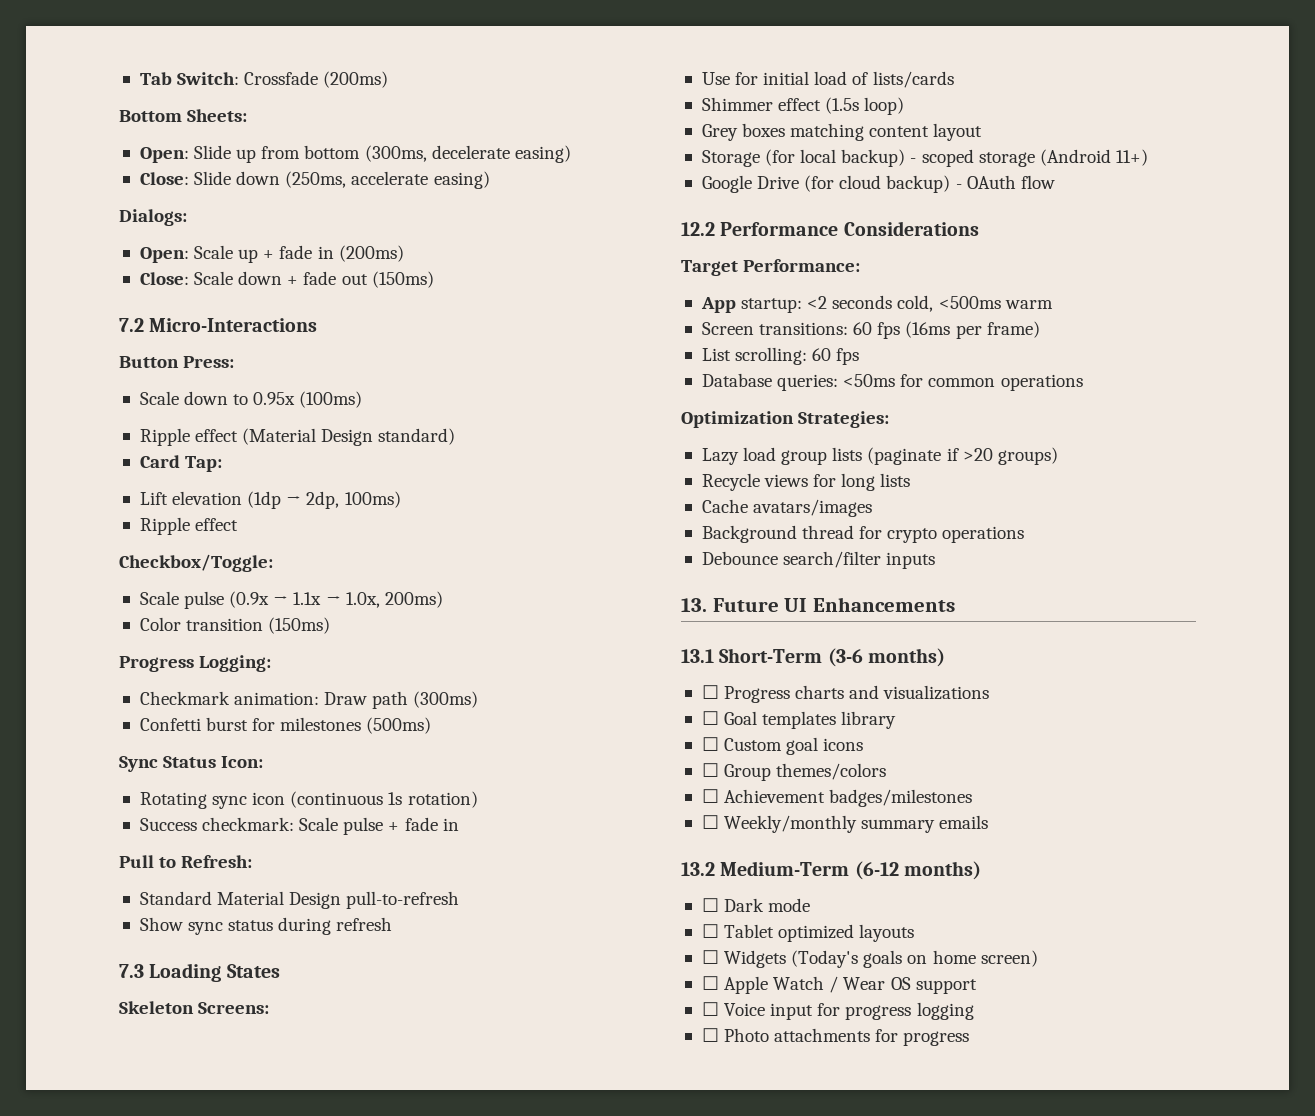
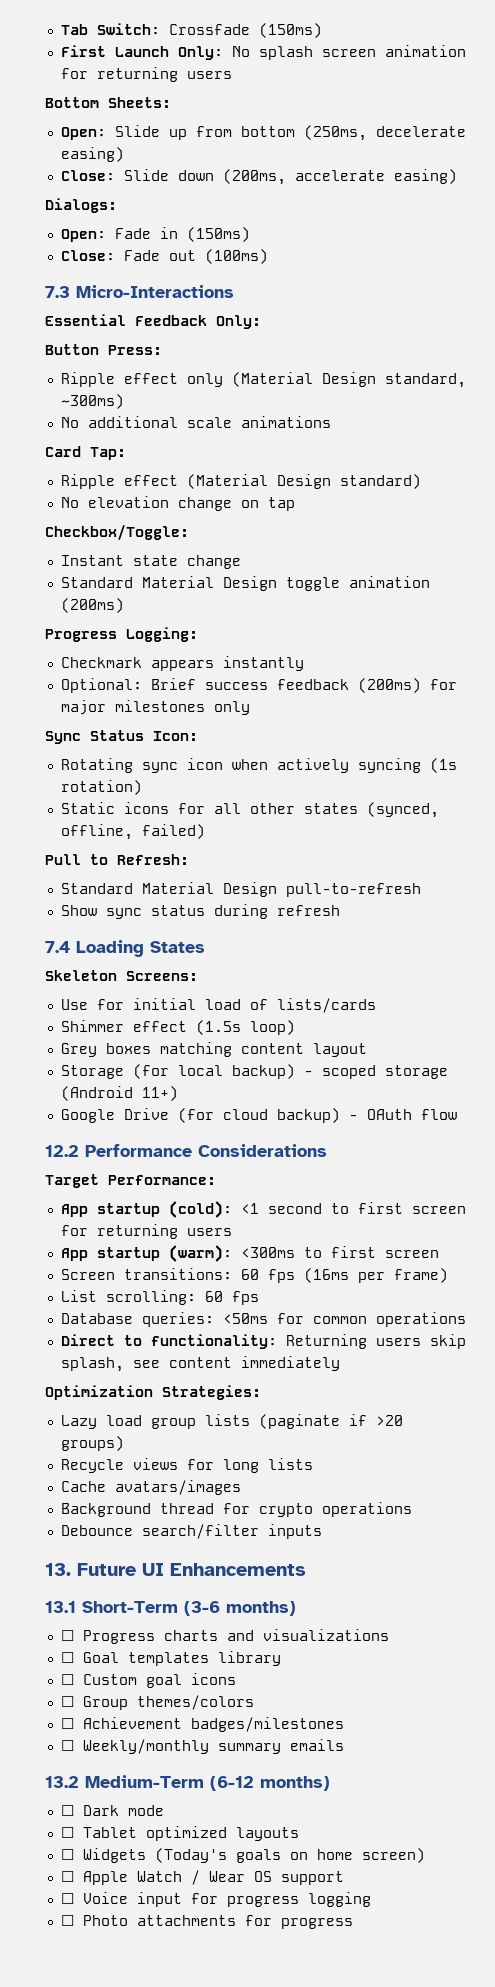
[323,71,389,88] (200ms) -> [258,23,322,38] [60,45,466,60] [60,67,232,82] (150ms) // First Launch Only: No splash screen animation for returning users
[364,145,427,162] (300ms, -> [303,125,367,141] (250ms,
[285,171,347,188] (250ms, -> [222,169,286,185] (200ms,
[194,245,404,263] [139,271,434,288] [119,318,318,332] [119,356,235,368] [139,391,363,408] Scale up + fade in (200ms) // Close: Scale down + fade out (150ms) // 7.2 Micro-Interactions // Button Press: // Scale down to 0.95x (100ms) -> [114,227,250,242] [60,249,268,264] [45,285,234,298] [45,314,261,329] [45,344,162,355] [60,372,466,388] [60,394,124,409] [60,416,331,428] [45,446,126,460] Fade in (150ms) // Close: Fade out (100ms) // 7.3 Micro-Interactions // Essential Feedback Only: // Button Press: // Ripple effect only (Material Design standard, ~300ms) // No additional scale animations // Card Tap:
[139,455,223,472] [139,491,401,509] [139,517,239,535] [119,554,273,572] [139,591,443,609] [139,617,331,634] [119,655,272,672] [139,691,479,709] [139,717,432,734] Card Tap: // Lift elevation (1dp → 2dp, 100ms) // Ripple effect // Checkbox/Toggle: // Scale pulse (0.9x → 1.1x → 1.0x, 200ms) // Color transition (150ms) // Progress Logging: // Checkmark animation: Draw path (300ms) // Confetti burst for milestones (500ms) -> [60,496,295,511] [45,524,189,541] [60,555,241,569] [60,576,430,591] [60,598,124,613] [45,627,198,642] [60,656,304,671] [60,678,457,693] [60,700,250,715] No elevation change on tap // Checkbox/Toggle: // Instant state change // Standard Material Design toggle animation (200ms) // Progress Logging: // Checkmark appears instantly // Optional: Brief success feedback (200ms) for major milestones only
[290,791,478,808] [139,817,459,835] (continuous 1s rotation) // Success checkmark: Scale pulse + fade in -> [231,758,457,773] [60,780,142,795] [60,802,439,818] [60,824,205,840] when actively syncing (1s rotation) // Static icons for all other states (synced, offline, failed)
[119,964,144,978] 7.3 -> [45,941,70,953] 7.4
[741,295,1053,313] startup: <2 seconds cold, <500ms warm -> [96,1201,466,1218] [60,1224,232,1239] [60,1245,439,1262] startup (cold): <1 second to first screen for returning users // App startup (warm): <300ms to first screen
(1083, 382) none -> [60,1334,466,1349] [60,1356,340,1372] // Direct to functionality: Returning users skip splash, see content immediately

